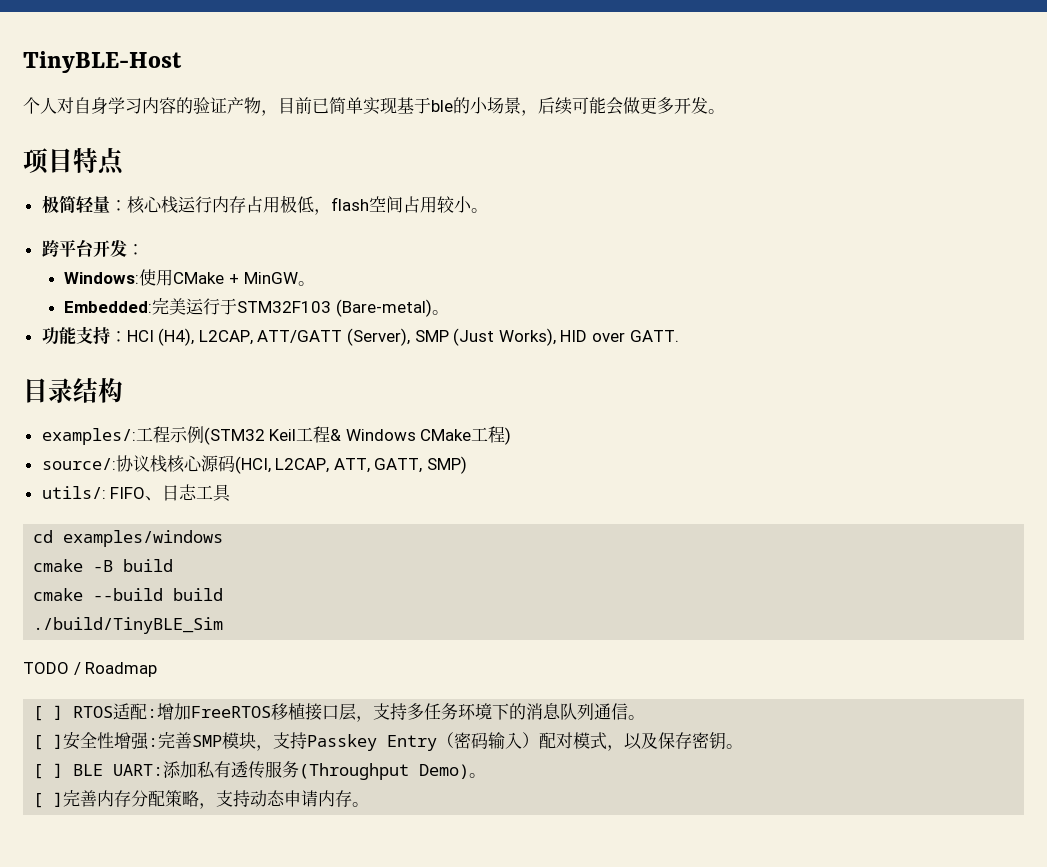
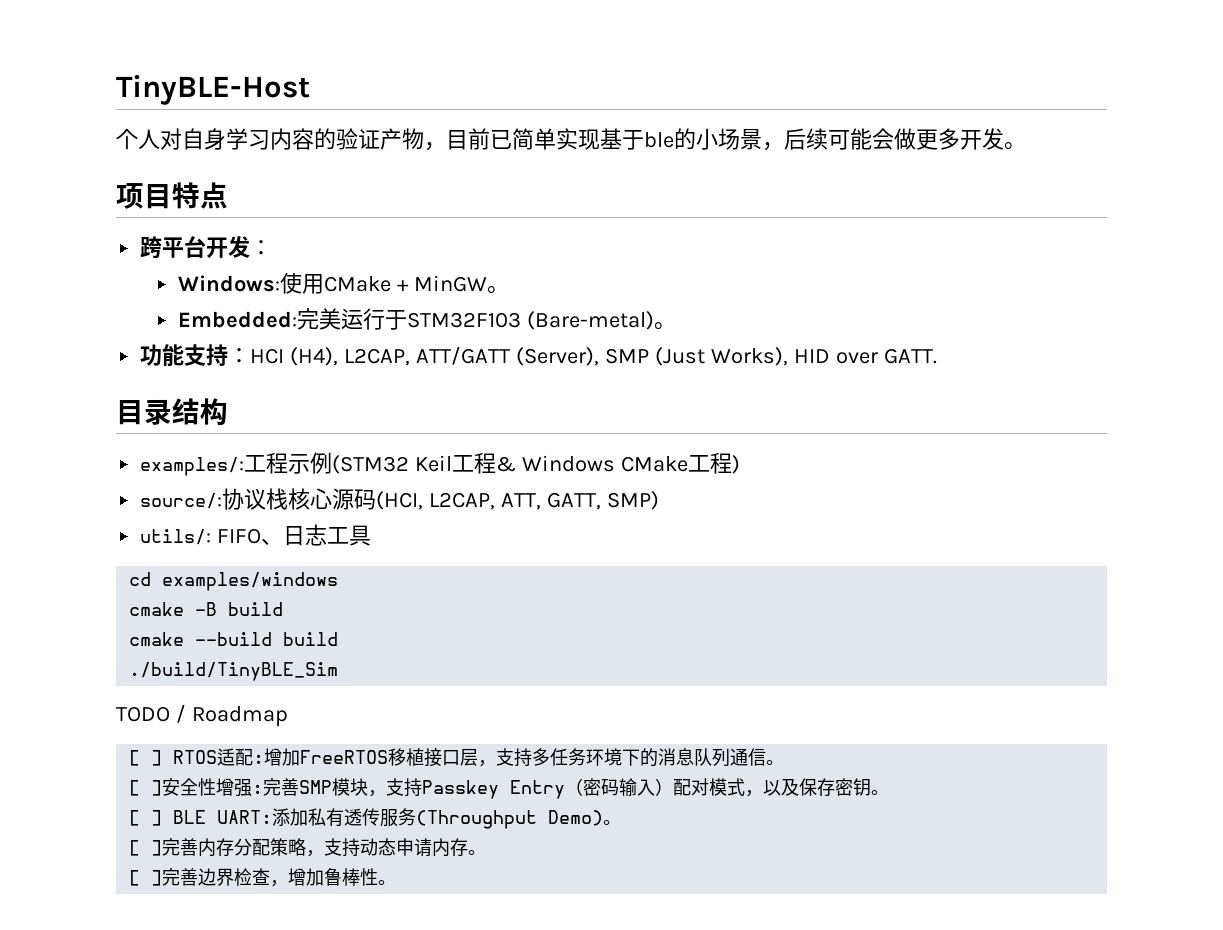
[41,195,488,215] // 极简轻量：核心栈运行内存占用极低，flash空间占用较小。 -> (228, 195) none
(370, 804) none -> [129,868,397,887] // [ ]完善边界检查，增加鲁棒性。

